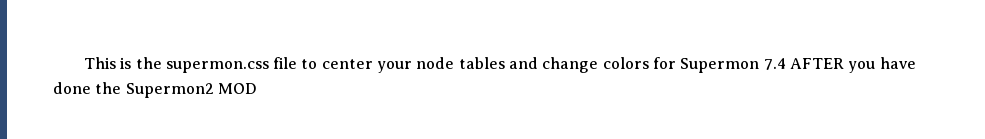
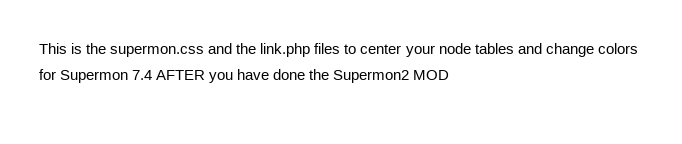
[273,57,298,69] file -> [208,43,341,57] and the link.php files

